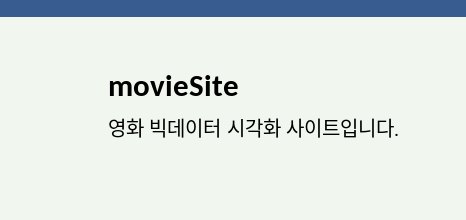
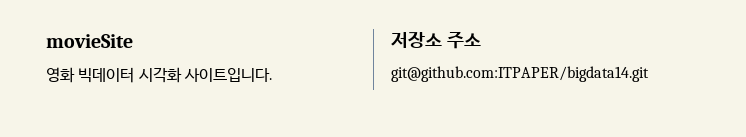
(400, 128) none -> [391,31,481,49] [391,66,649,82] // 저장소 주소 // git@github.com:ITPAPER/bigdata14.git

